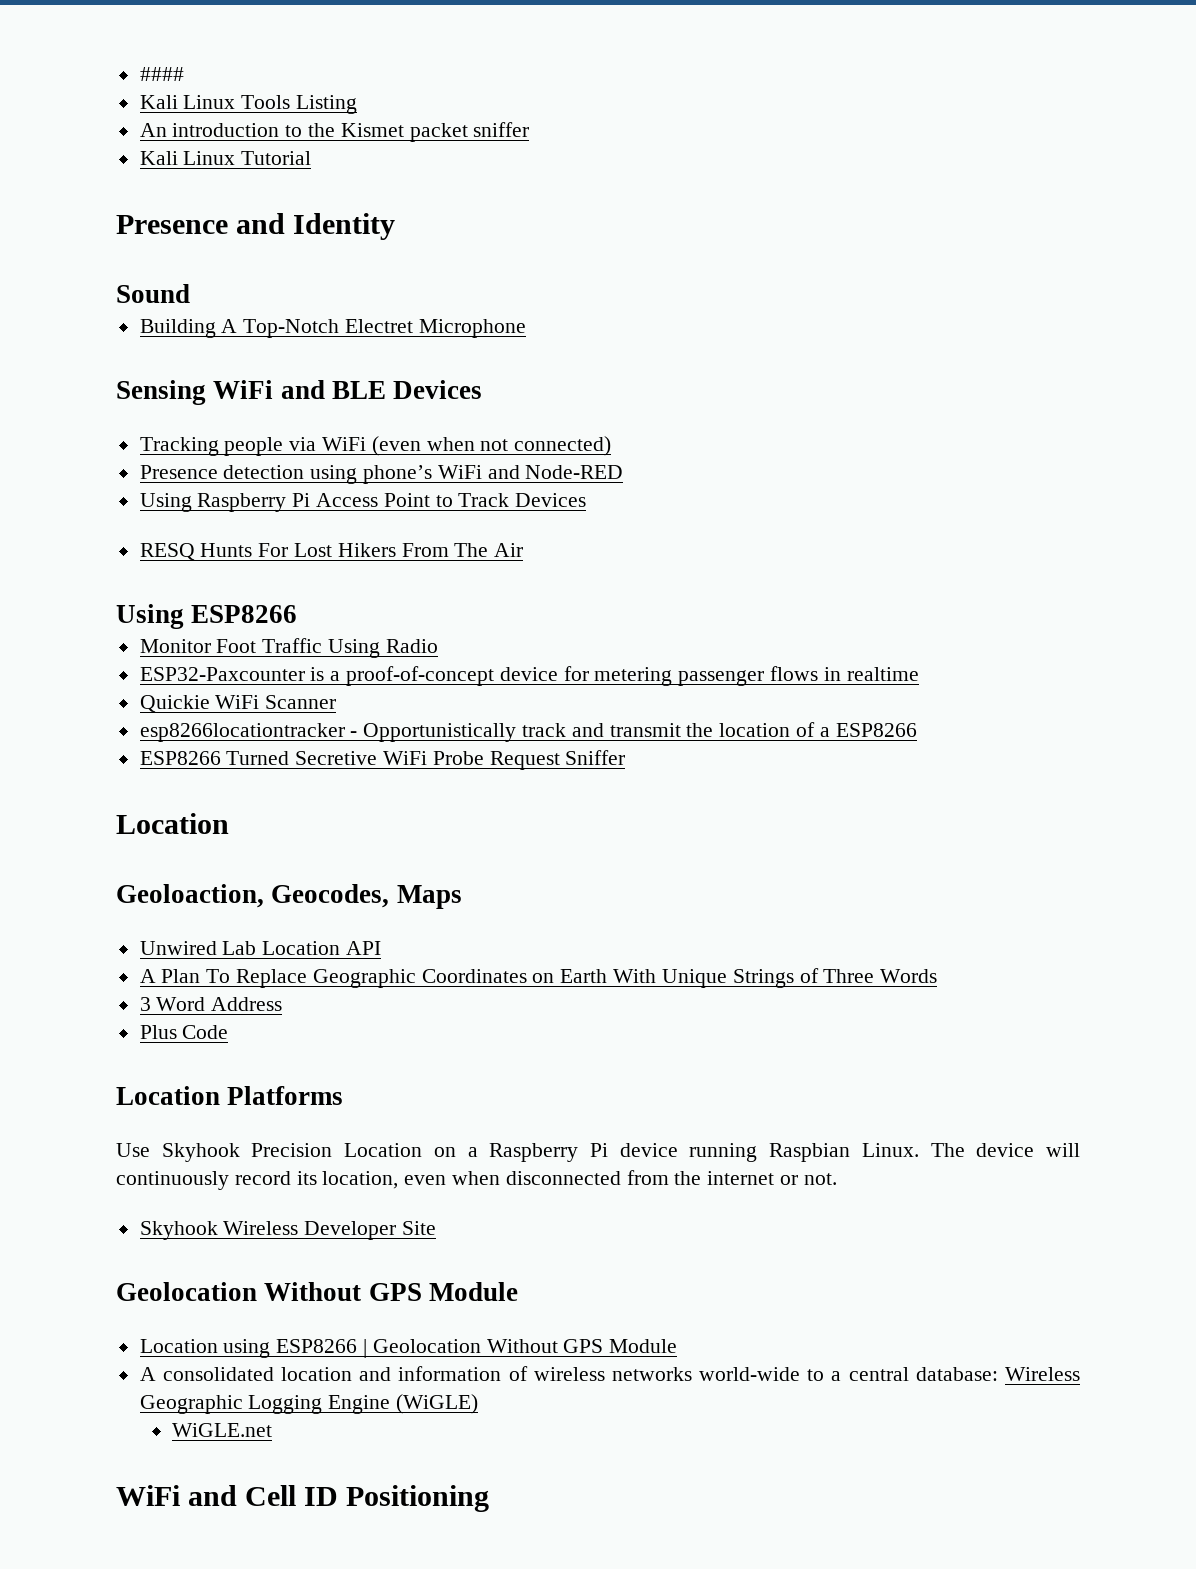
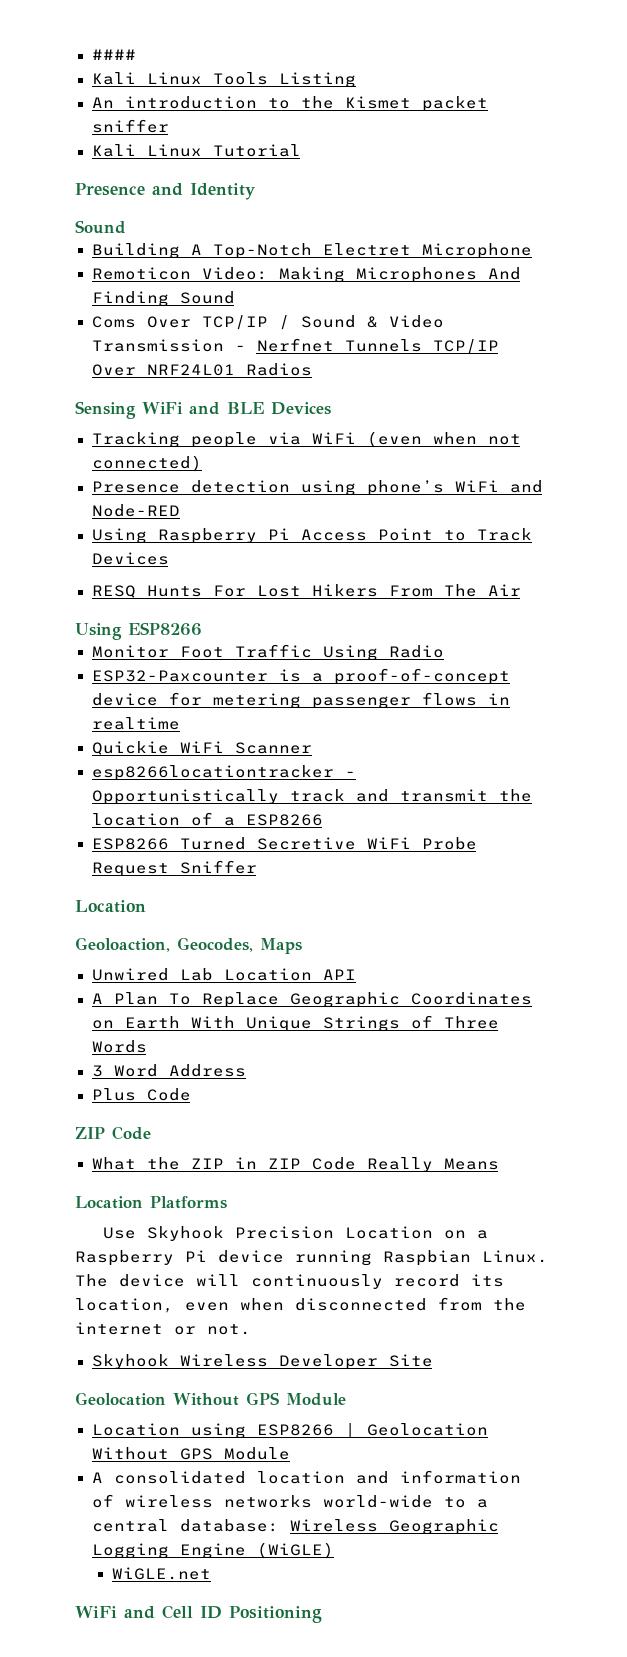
(526, 328) none -> [91,267,521,283] [91,291,235,307] [91,315,444,330] [91,338,499,354] [91,363,312,376] // Remoticon Video: Making Microphones And Finding Sound // Coms Over TCP/IP / Sound & Video Transmission - Nerfnet Tunnels TCP/IP Over NRF24L01 Radios
(229, 1032) none -> [75,1126,151,1140] [91,1157,499,1172] // ZIP Code // What the ZIP in ZIP Code Really Means

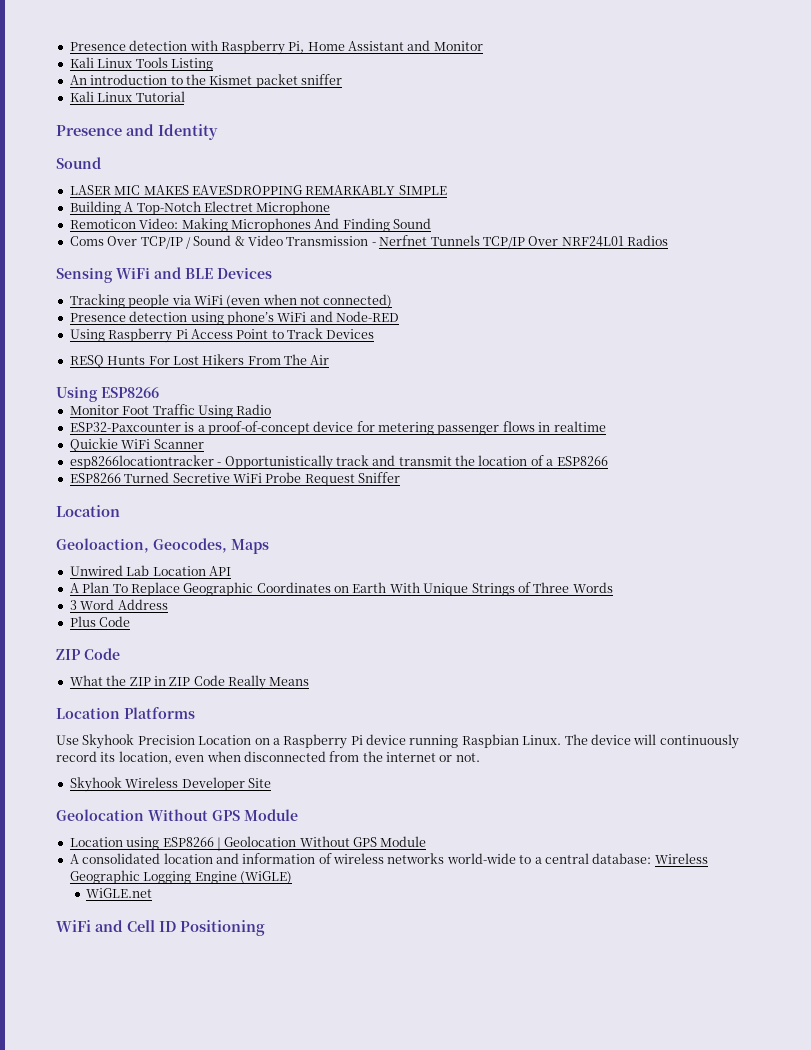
[91,49,136,60] #### -> [69,40,483,55] Presence detection with Raspberry Pi, Home Assistant and Monitor
(126, 227) none -> [69,185,447,195] // LASER MIC MAKES EAVESDROPPING REMARKABLY SIMPLE

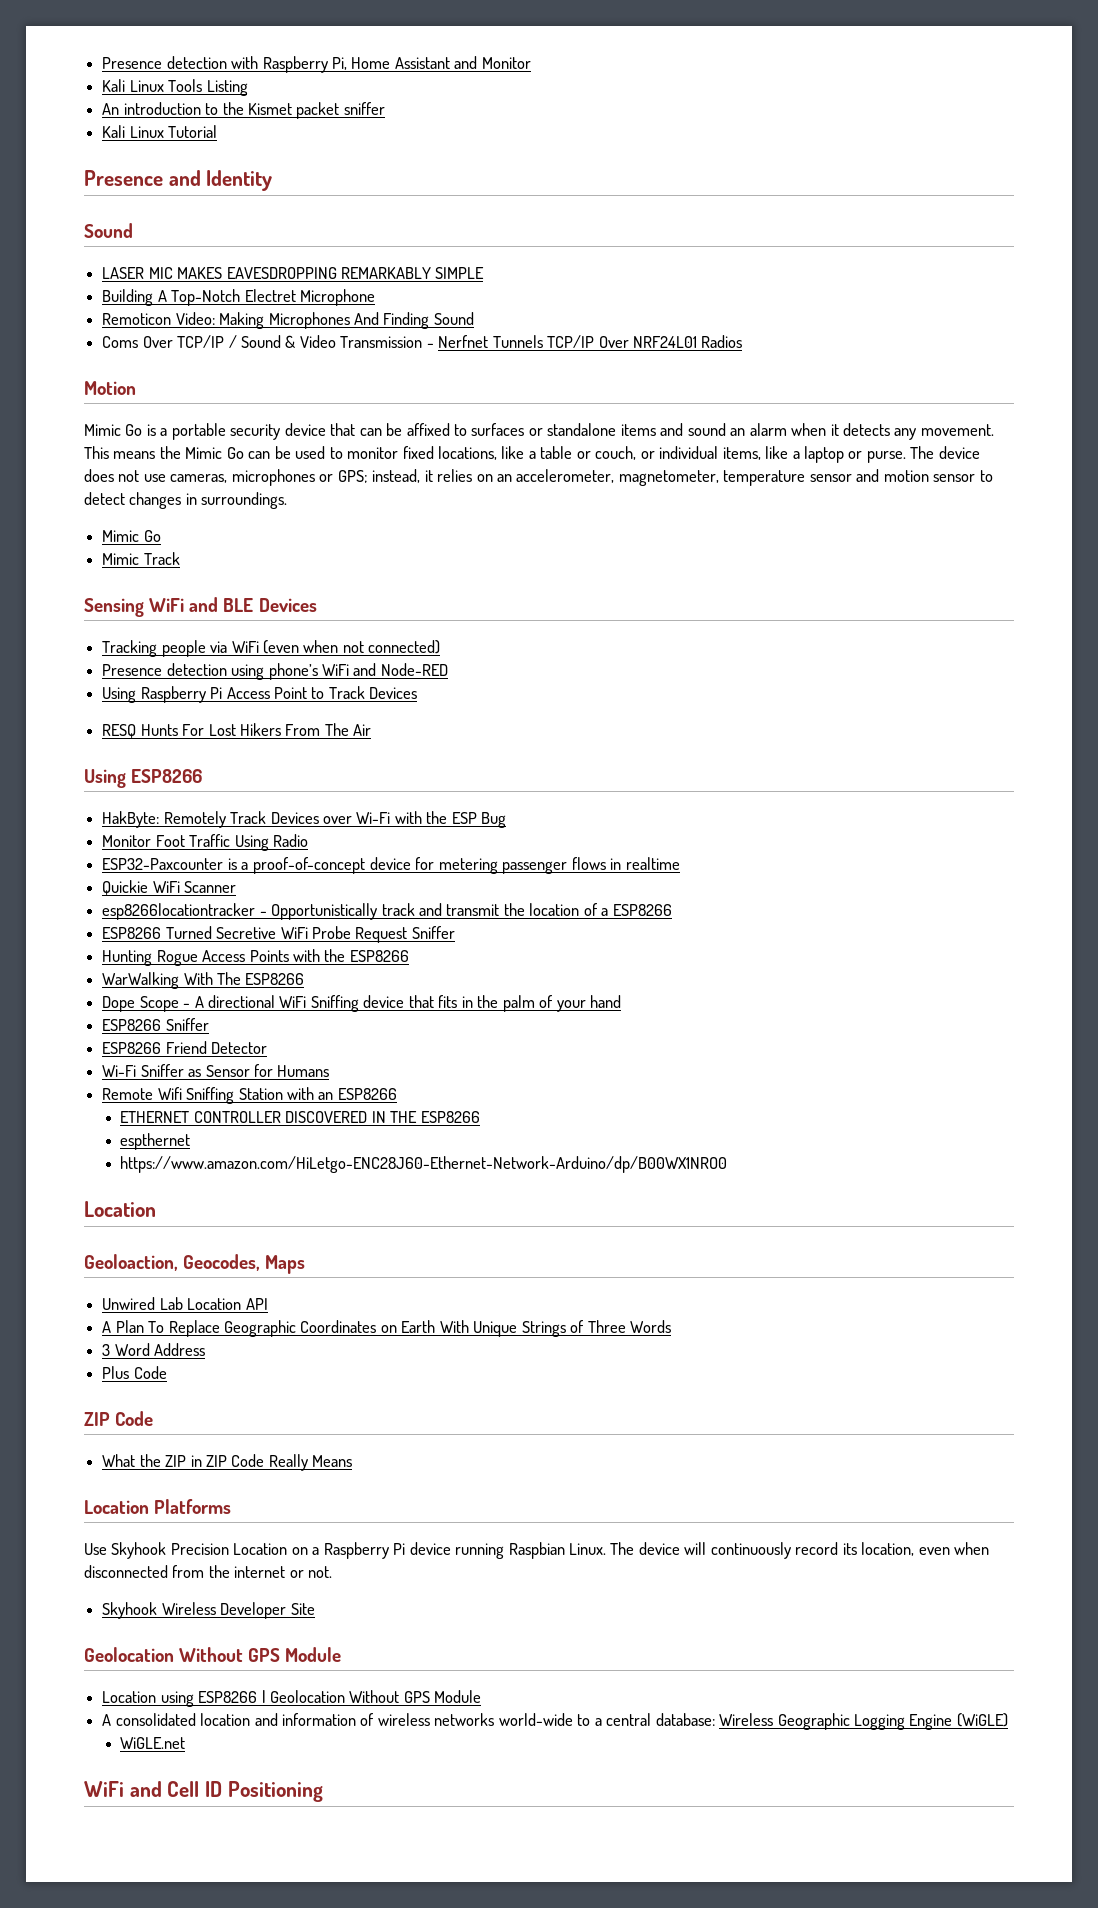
(668, 240) none -> [84,381,136,395] [84,423,994,440] [84,446,980,463] [84,469,993,486] [84,492,288,509] [102,530,161,542] [102,552,180,565] // Motion // Mimic Go is a portable security device that can be affixed to surfaces or standalone items and sound an alarm when it detects any movement. This means the Mimic Go can be used to monitor fixed locations, like a table or couch, or individual items, like a laptop or purse. The device does not use cameras, microphones or GPS; instead, it relies on an accelerometer, magnetometer, temperature sensor and motion sensor to detect changes in surroundings. // Mimic Go // Mimic Track
(159, 392) none -> [102,811,507,828] // HakByte: Remotely Track Devices over Wi-Fi with the ESP Bug
(400, 477) none -> [102,949,409,966] [102,972,305,989] [102,995,621,1012] [102,1018,209,1031] [102,1041,268,1054] [102,1064,330,1077] [102,1087,397,1104] [120,1111,480,1123] [120,1133,191,1150] [120,1156,728,1173] // Hunting Rogue Access Points with the ESP8266 // WarWalking With The ESP8266 // Dope Scope - A directional WiFi Sniffing device that fits in the palm of your hand // ESP8266 Sniffer // ESP8266 Friend Detector // Wi-Fi Sniffer as Sensor for Humans // Remote Wifi Sniffing Station with an ESP8266 // ETHERNET CONTROLLER DISCOVERED IN THE ESP8266 // espthernet // https://www.amazon.com/HiLetgo-ENC28J60-Ethernet-Network-Arduino/dp/B00WX1NRO0

